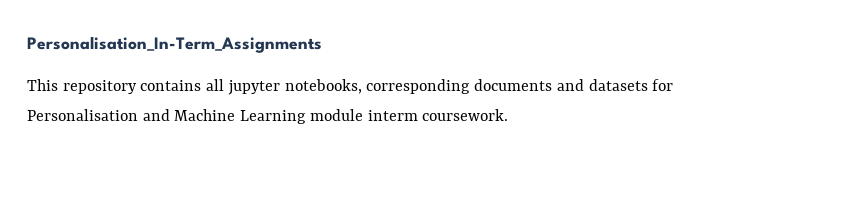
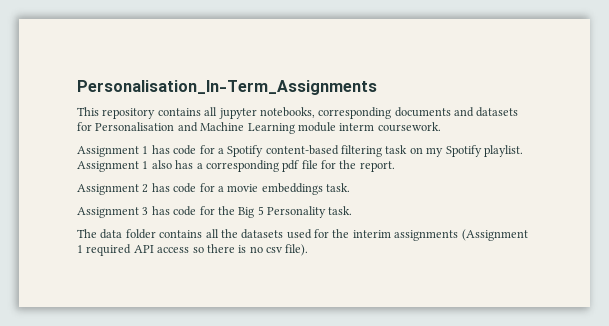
(509, 115) none -> [77,145,523,157] [77,160,395,172] [77,183,350,195] [77,206,353,218] [77,229,528,241] [77,244,309,256] // Assignment 1 has code for a Spotify content-based filtering task on my Spotify playlist. Assignment 1 also has a corresponding pdf file for the report. // Assignment 2 has code for a movie embeddings task. // Assignment 3 has code for the Big 5 Personality task. // The data folder contains all the datasets used for the interim assignments (Assignment 1 required API access so there is no csv file).

